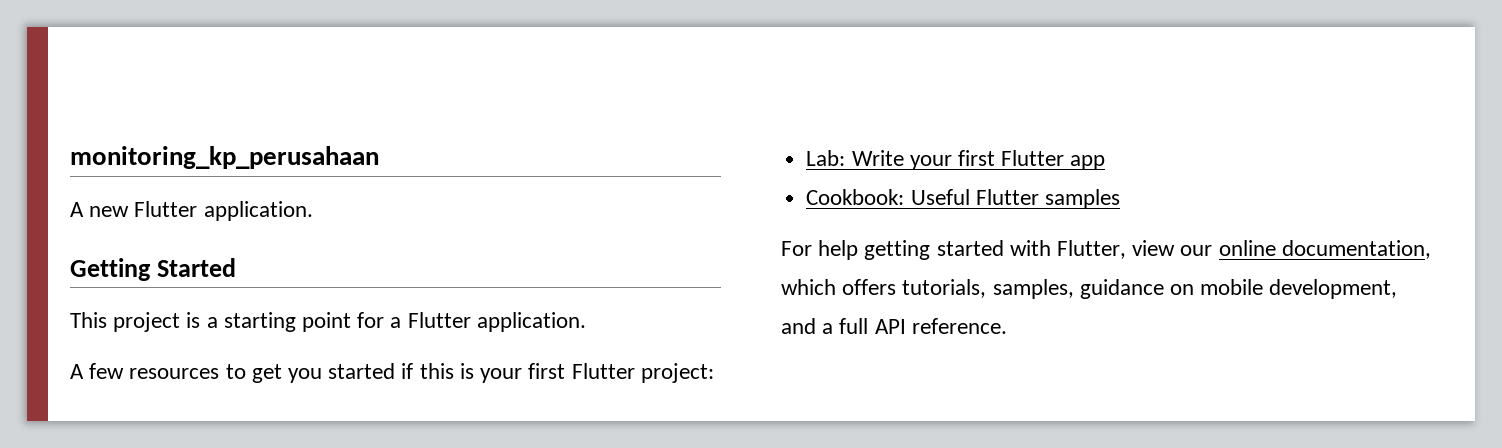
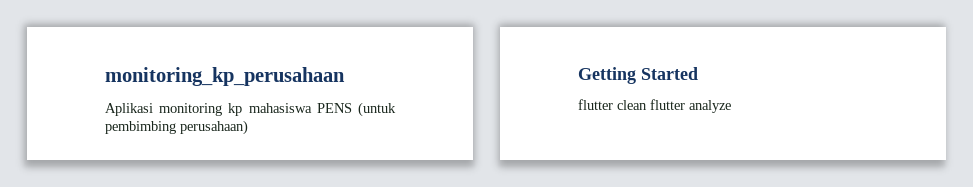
[70,201,313,221] [70,258,236,281] [70,312,586,332] [70,363,714,383] [806,150,1106,170] [806,189,1120,209] [781,240,1431,260] [781,279,1398,299] [781,318,1007,334] A new Flutter application. // Getting Started // This project is a starting point for a Flutter application. // A few resources to get you started if this is your first Flutter project: // Lab: Write your first Flutter app // Cookbook: Useful Flutter samples // For help getting started with Flutter, view our online documentation, which offers tutorials, samples, guidance on mobile development, and a full API reference. -> [105,102,396,117] [105,120,248,135] [578,67,698,84] [578,99,731,113] Aplikasi monitoring kp mahasiswa PENS (untuk pembimbing perusahaan) // Getting Started // flutter clean flutter analyze

